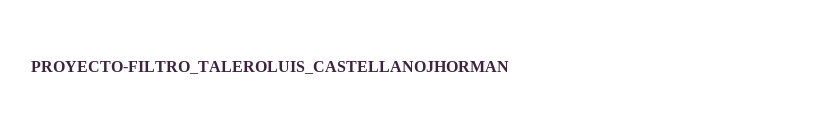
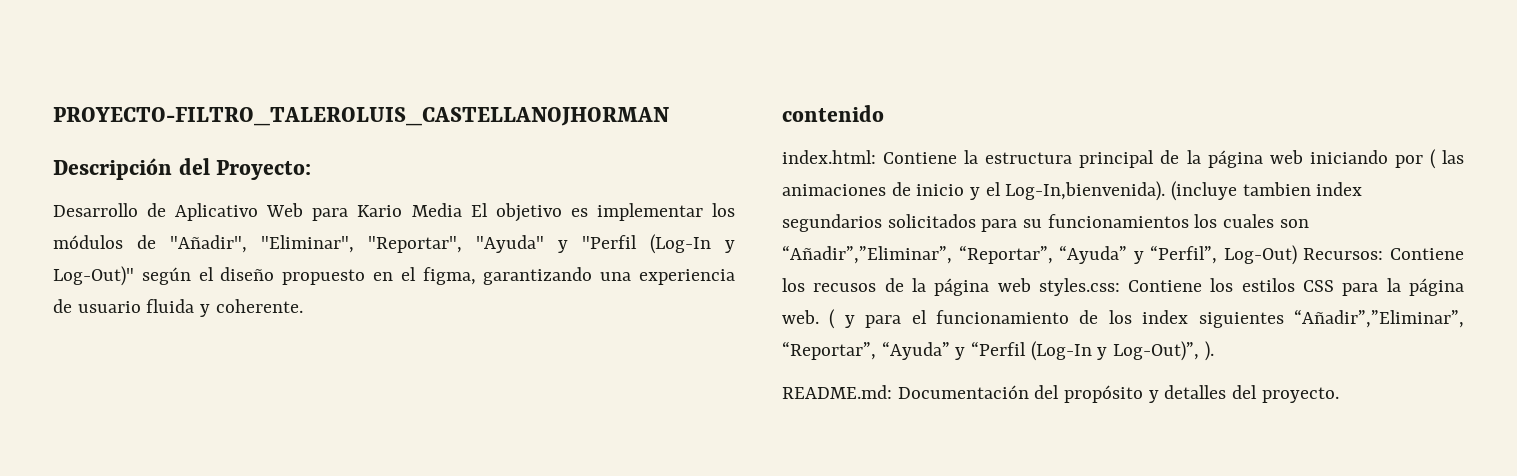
(509, 67) none -> [53,158,312,180] [53,203,735,222] [53,234,735,254] [53,266,735,286] [53,299,303,317] [782,105,884,122] [782,149,1464,169] [782,181,1363,201] [782,214,1309,232] [782,245,1464,265] [782,278,1464,296] [782,309,1464,329] [782,341,1214,361] [782,385,1339,403] // Descripción del Proyecto: // Desarrollo de Aplicativo Web para Kario Media El objetivo es implementar los módulos de "Añadir", "Eliminar", "Reportar", "Ayuda" y "Perfil (Log-In y Log-Out)" según el diseño propuesto en el figma, garantizando una experiencia de usuario fluida y coherente. // contenido // index.html: Contiene la estructura principal de la página web iniciando por ( las animaciones de inicio y el Log-In,bienvenida). (incluye tambien index segundarios solicitados para su funcionamientos los cuales son “Añadir”,”Eliminar”, “Reportar”, “Ayuda” y “Perfil”, Log-Out) Recursos: Contiene los recusos de la página web styles.css: Contiene los estilos CSS para la página web. ( y para el funcionamiento de los index siguientes “Añadir”,”Eliminar”, “Reportar”, “Ayuda” y “Perfil (Log-In y Log-Out)”, ). // README.md: Documentación del propósito y detalles del proyecto.

